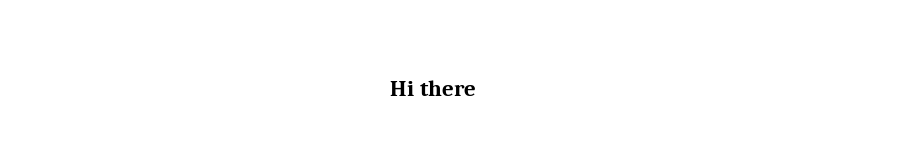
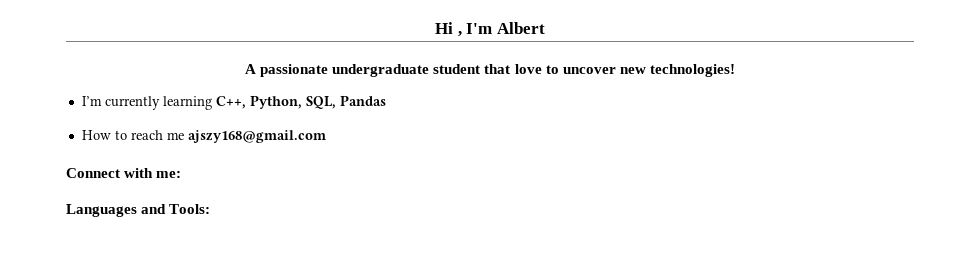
[420,80,477,96] there -> [457,22,545,37] [245,64,735,77] [81,95,386,110] [81,130,326,143] [66,168,182,178] [66,204,211,217] , I'm Albert // A passionate undergraduate student that love to uncover new technologies! // I’m currently learning C++, Python, SQL, Pandas // How to reach me ajszy168@gmail.com // Connect with me: // Languages and Tools:

